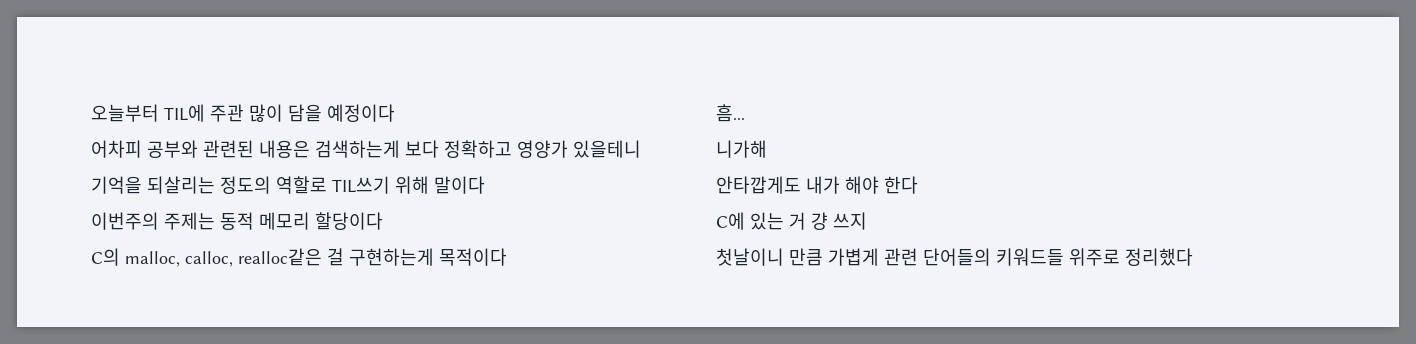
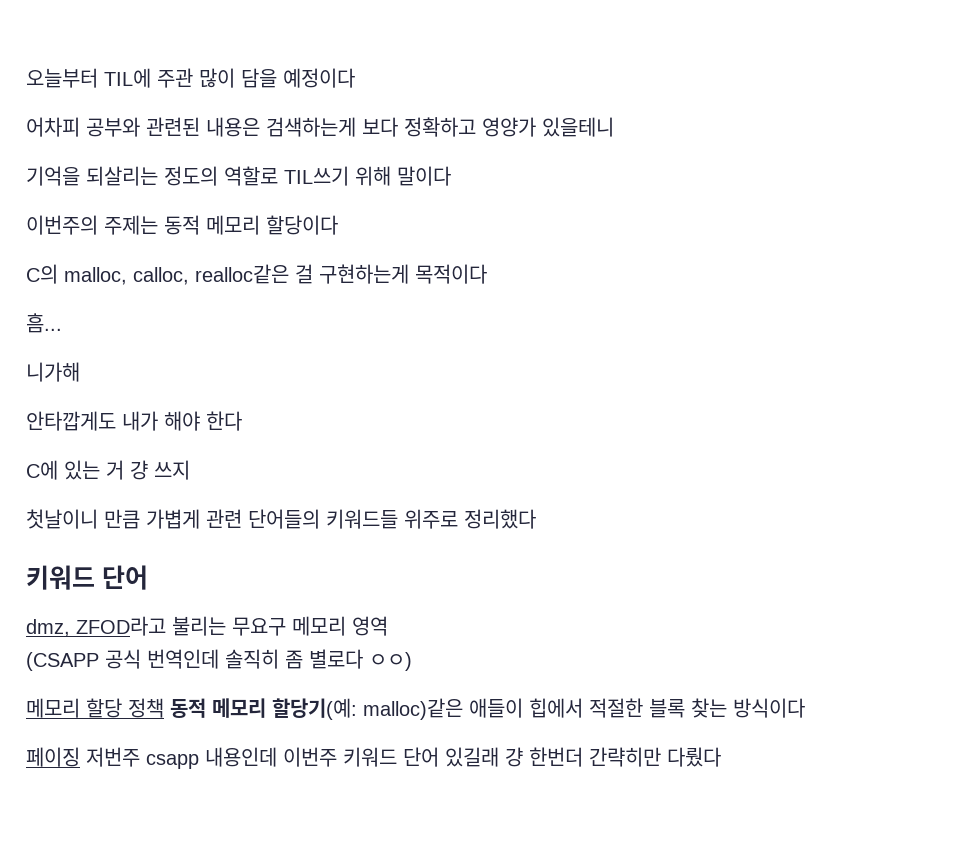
(1193, 257) none -> [26,565,148,590] [26,616,388,637] [26,649,412,671] [26,698,805,720] [26,747,721,769] // 키워드 단어 // dmz, ZFOD라고 불리는 무요구 메모리 영역 // (CSAPP 공식 번역인데 솔직히 좀 별로다 ㅇㅇ) // 메모리 할당 정책 동적 메모리 할당기(예: malloc)같은 애들이 힙에서 적절한 블록 찾는 방식이다 // 페이징 저번주 csapp 내용인데 이번주 키워드 단어 있길래 걍 한번더 간략히만 다뤘다

